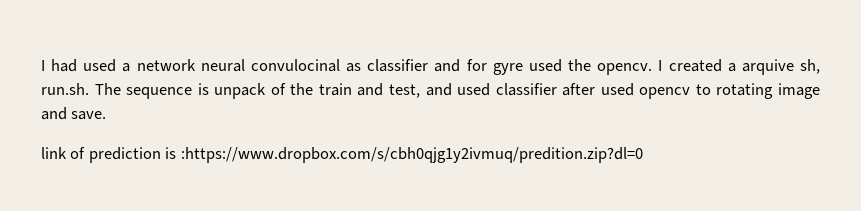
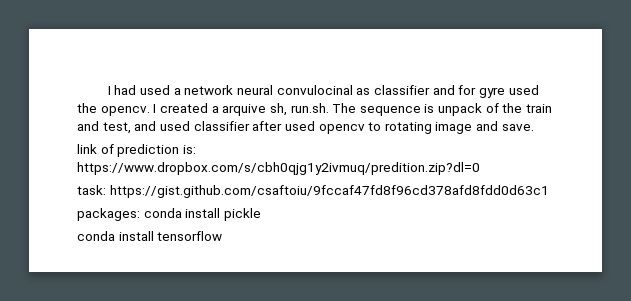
[165,147,643,163] is :https://www.dropbox.com/s/cbh0qjg1y2ivmuq/predition.zip?dl=0 -> [182,145,196,154] [77,162,480,175] [77,185,549,198] [77,208,261,221] [77,231,223,241] is: https://www.dropbox.com/s/cbh0qjg1y2ivmuq/predition.zip?dl=0 // task: https://gist.github.com/csaftoiu/9fccaf47fd8f96cd378afd8fdd0d63c1 // packages: conda install pickle // conda install tensorflow

